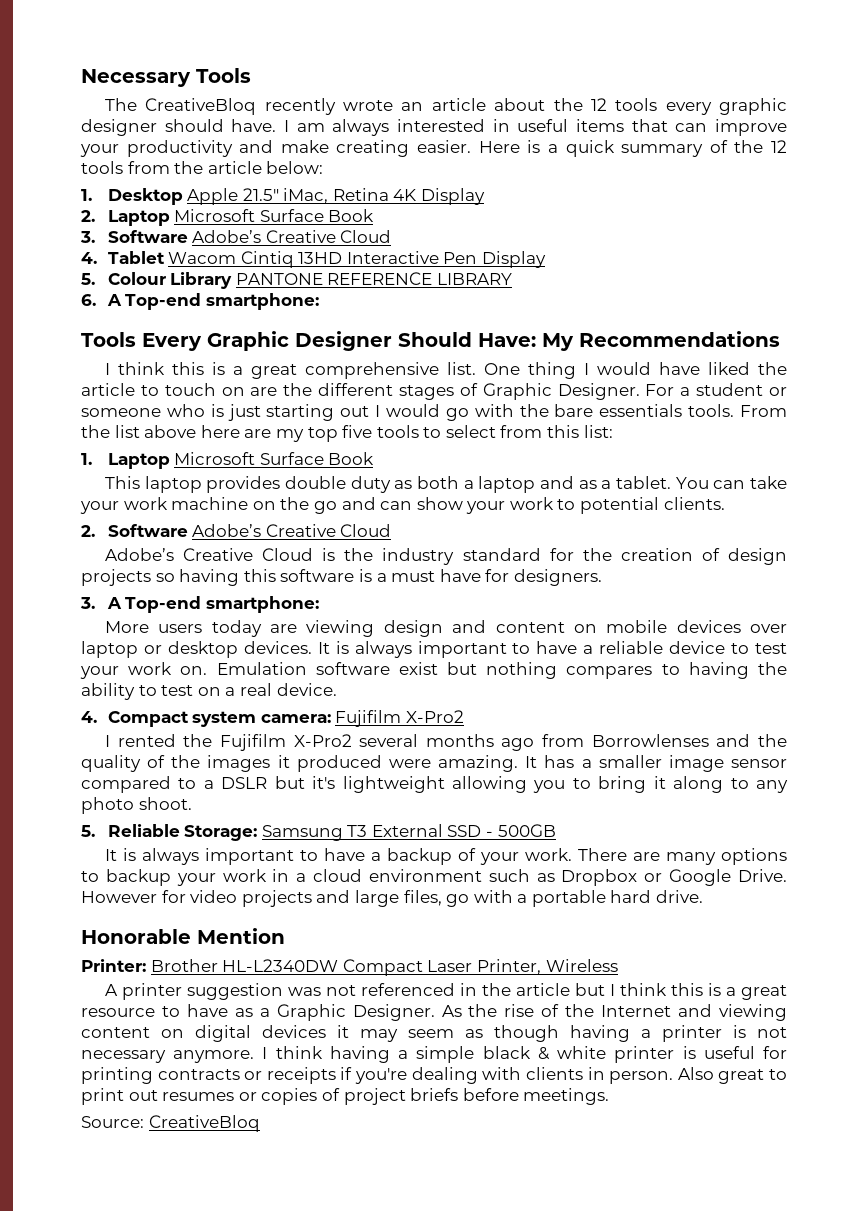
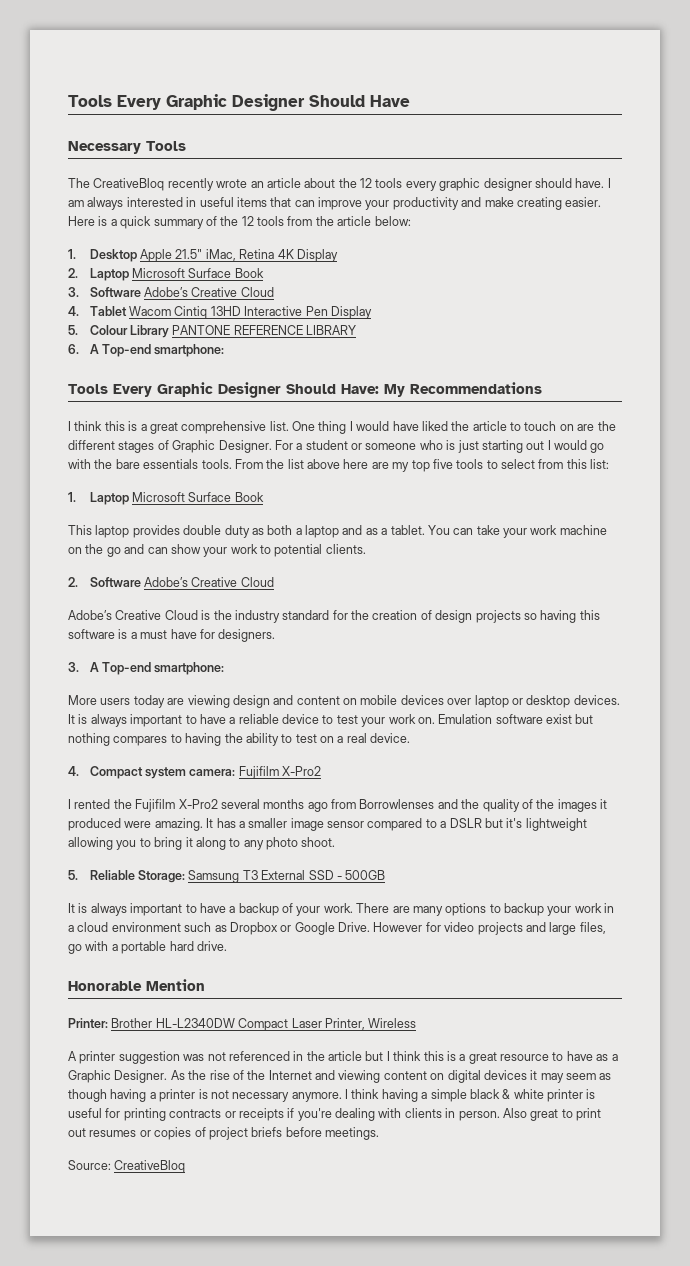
(81, 78) none -> [68,94,410,111] Tools Every Graphic Designer Should Have //

